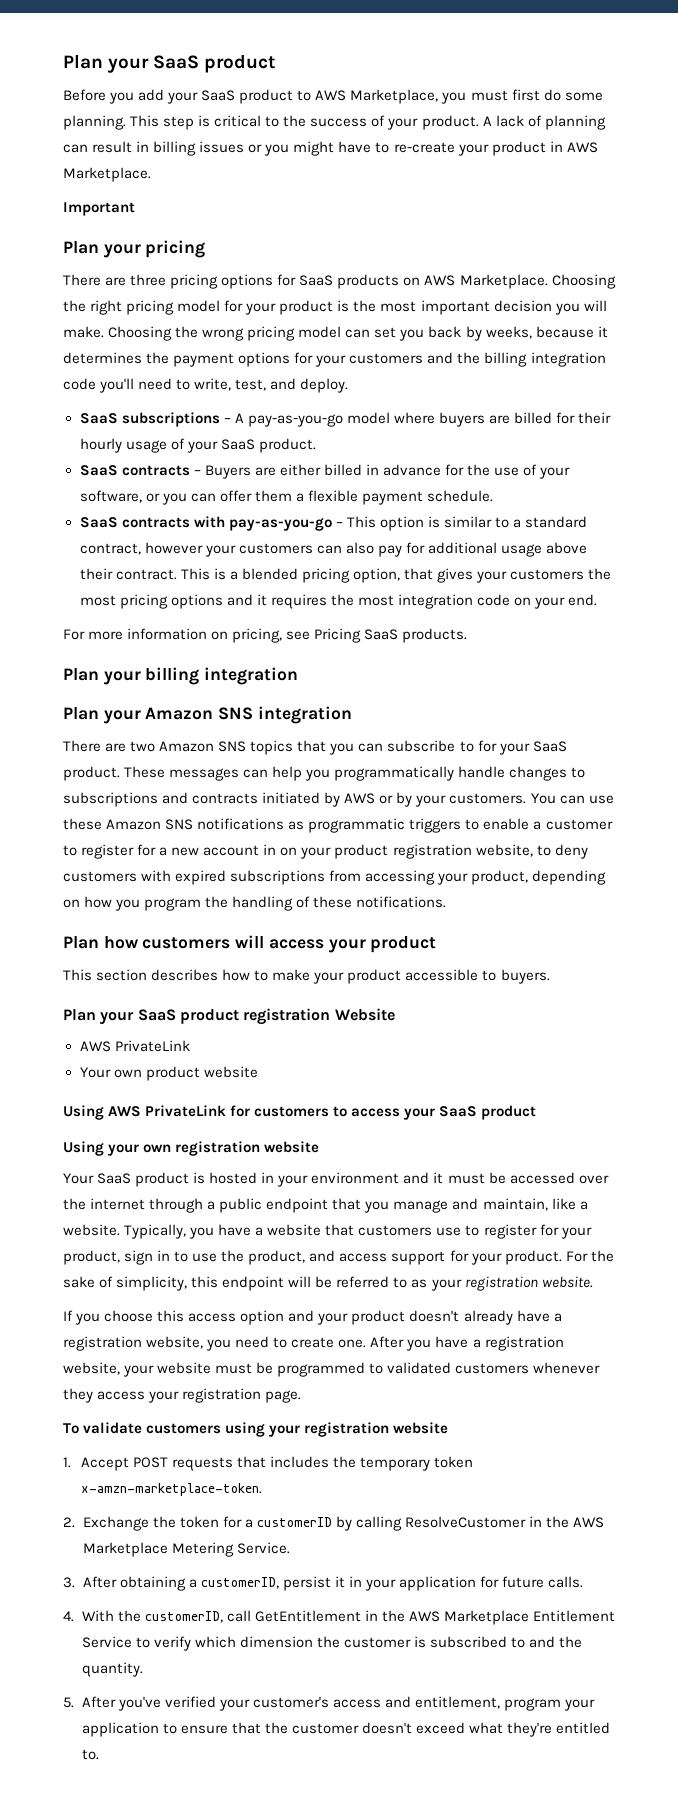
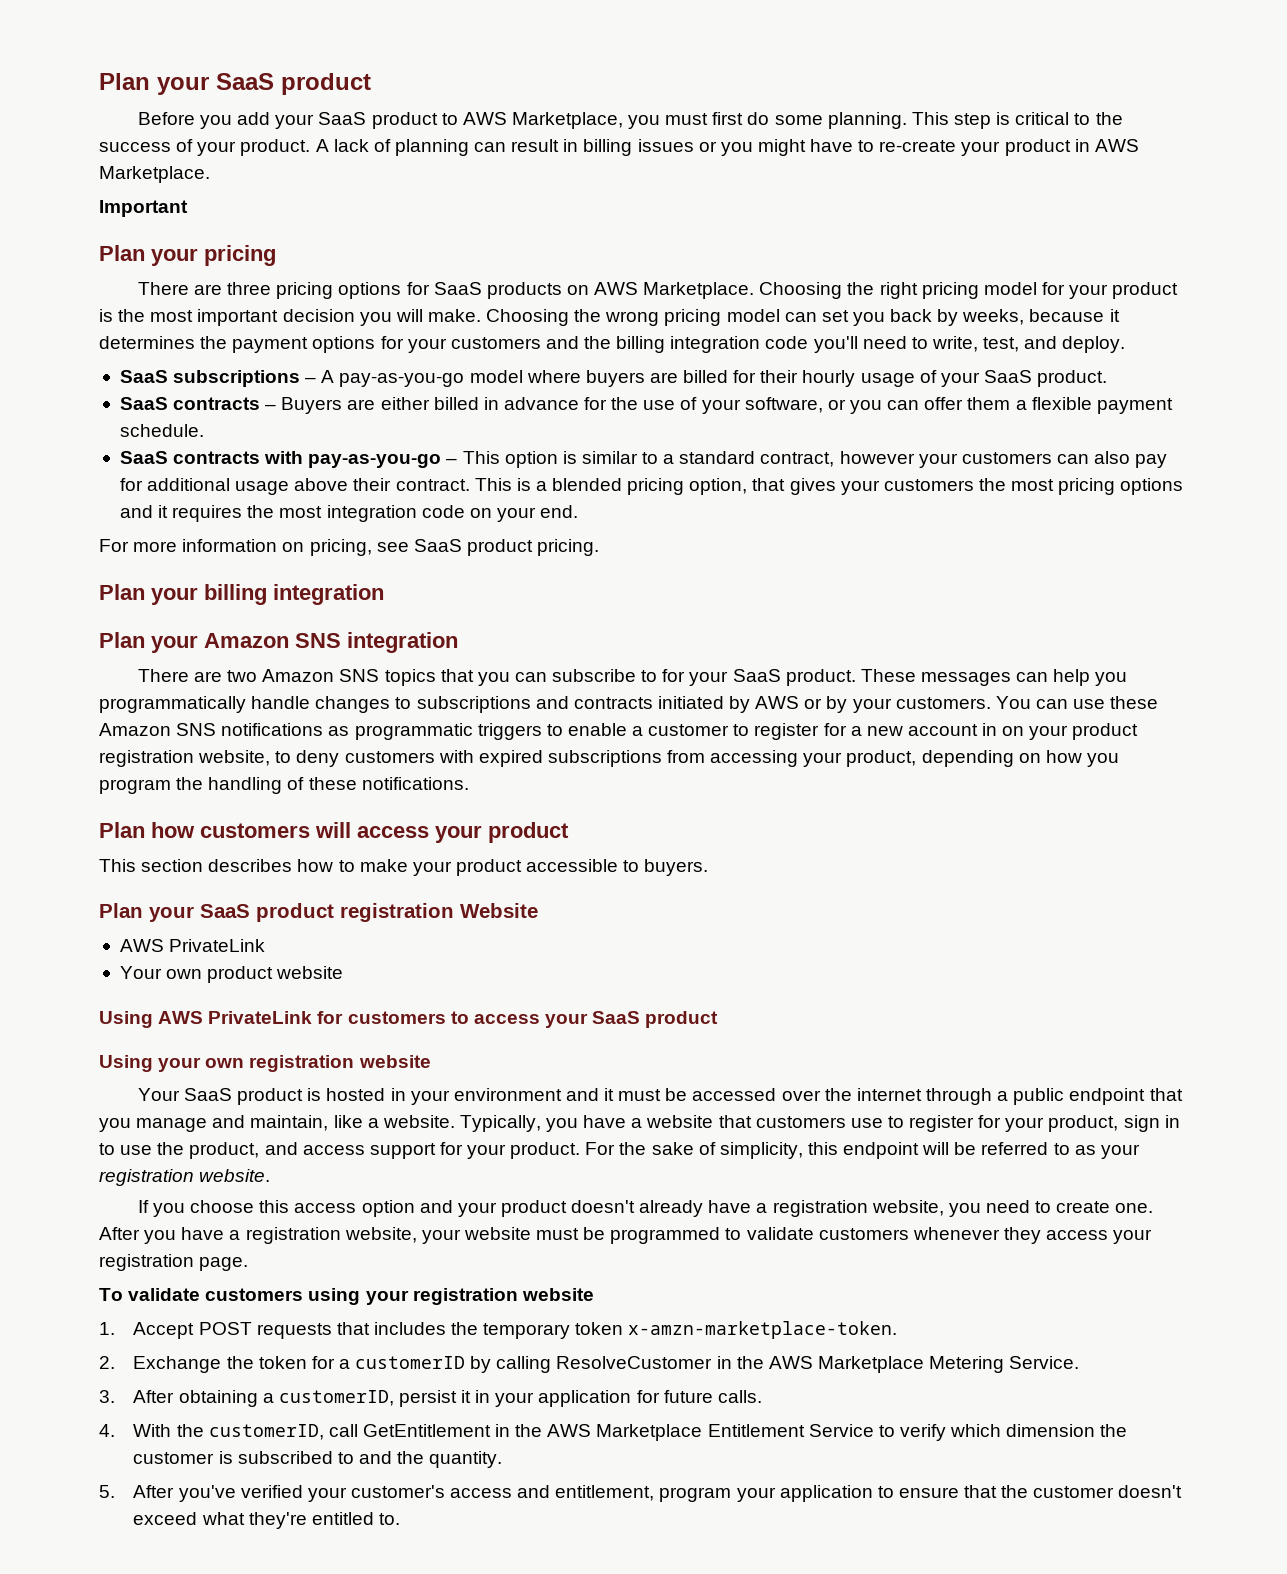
[314,628,468,643] Pricing SaaS products. -> [413,539,600,556] SaaS product pricing.
[387,1362,452,1374] validated -> [746,1227,814,1240] validate

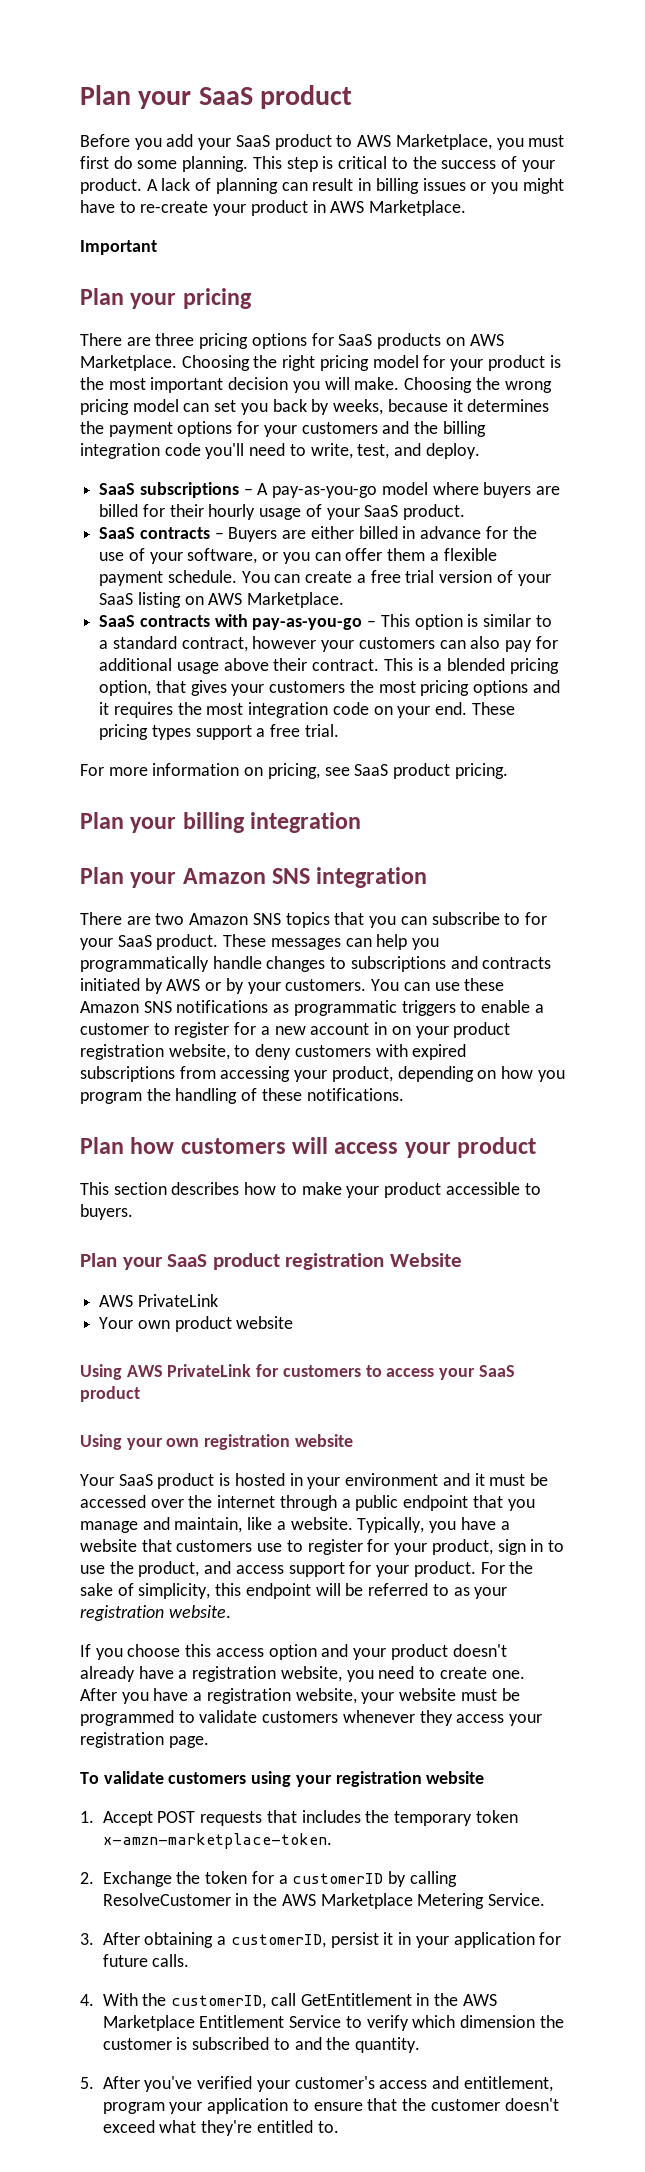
(204, 430) none -> [241,570,551,586] [99,592,345,608] You can create a free trial version of your SaaS listing on AWS Marketplace.
(579, 511) none -> [471,702,515,715] [99,724,339,740] These pricing types support a free trial.

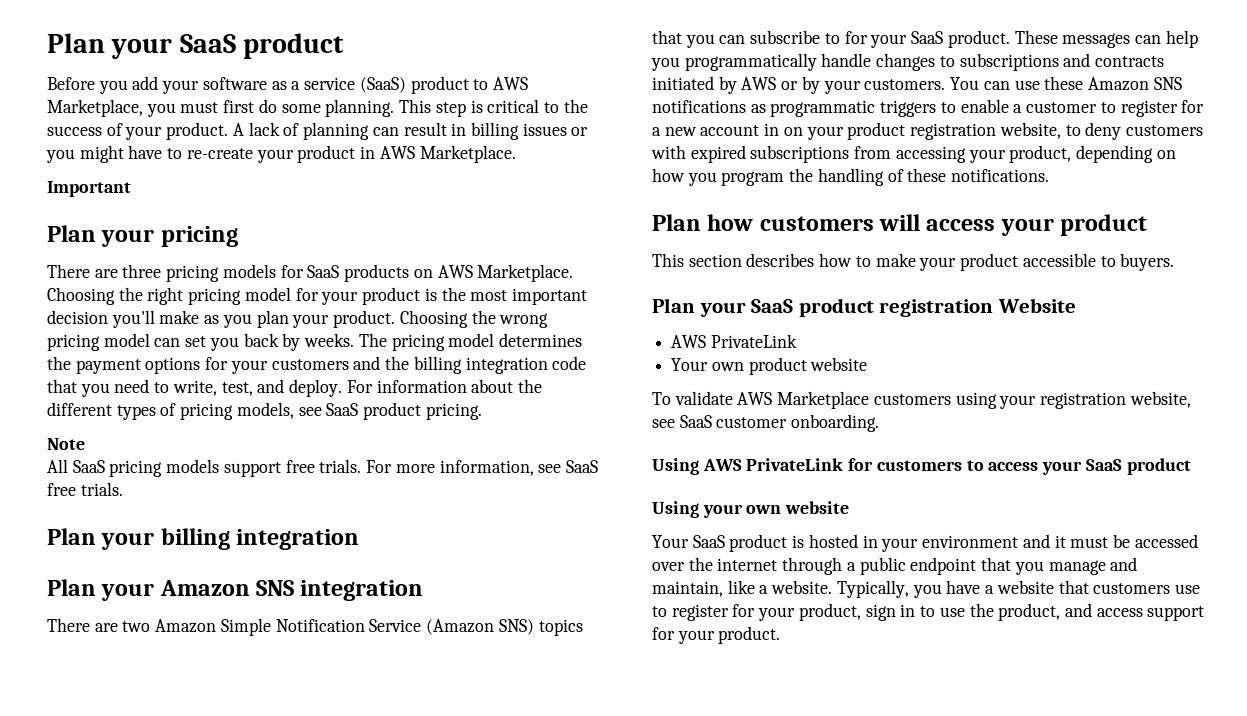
[235,135,270,147] SaaS -> [202,77,406,93] software as a service (SaaS)
[251,333,307,349] options -> [222,264,276,278] models
[292,377,400,393] you will make. -> [111,310,396,328] you'll make as you plan your product.
[333,399,463,415] weeks, because it -> [304,333,495,351] weeks. The pricing model
[205,443,245,459] you'll -> [47,379,110,397] that you
[99,482,561,498] [99,504,466,520] [99,526,537,542] [99,548,497,564] [99,570,551,586] [99,592,345,608] [99,614,552,630] [99,636,558,652] [99,658,559,674] [99,680,560,696] [99,702,515,718] [99,724,339,740] [80,763,508,779] // SaaS subscriptions – A pay-as-you-go model where buyers are billed for their hourly usage of your SaaS product. // SaaS contracts – Buyers are either billed in advance for the use of your software, or you can offer them a flexible payment schedule. You can create a free trial version of your SaaS listing on AWS Marketplace. // SaaS contracts with pay-as-you-go – This option is similar to a standard contract, however your customers can also pay for additional usage above their contract. This is a blended pricing option, that gives your customers the most pricing options and it requires the most integration code on your end. These pricing types support a free trial. // For more information on pricing, see SaaS product pricing. -> [346,379,542,393] [47,402,482,420] [47,438,85,450] [47,459,598,477] [47,482,123,496] For information about the different types of pricing models, see SaaS product pricing. // Note // All SaaS pricing models support free trials. For more information, see SaaS free trials.
[252,913,281,925] SNS -> [220,618,534,636] Simple Notification Service (Amazon SNS)
(294, 1322) none -> [652,391,1191,409] [652,414,880,432] // To validate AWS Marketplace customers using your registration website, see SaaS customer onboarding.
[204,1434,291,1450] registration -> (782, 509) none
[480,1561,534,1574] [80,1583,508,1599] [80,1605,231,1621] [80,1644,507,1660] [80,1666,525,1682] [80,1688,520,1704] [80,1710,543,1726] [80,1732,209,1748] [80,1771,485,1787] [80,1810,518,1826] [102,1833,332,1849] [80,1871,457,1887] [102,1893,546,1909] [80,1932,562,1948] [102,1954,190,1967] [80,1993,497,2009] [102,2015,564,2031] [102,2037,421,2053] [80,2076,553,2092] [102,2098,559,2114] [102,2120,339,2136] For the sake of simplicity, this endpoint will be referred to as your registration website. // If you choose this access option and your product doesn't already have a registration website, you need to create one. After you have a registration website, your website must be programmed to validate customers whenever they access your registration page. // To validate customers using your registration website // 1. Accept POST requests that includes the temporary token x-amzn-marketplace-token. // 2. Exchange the token for a customerID by calling ResolveCustomer in the AWS Marketplace Metering Service. // 3. After obtaining a customerID, persist it in your application for future calls. // 4. With the customerID, call GetEntitlement in the AWS Marketplace Entitlement Service to verify which dimension the customer is subscribed to and the quantity. // 5. After you've verified your customer's access and entitlement, program your application to ensure that the customer doesn't exceed what they're entitled to. -> (781, 635) none

